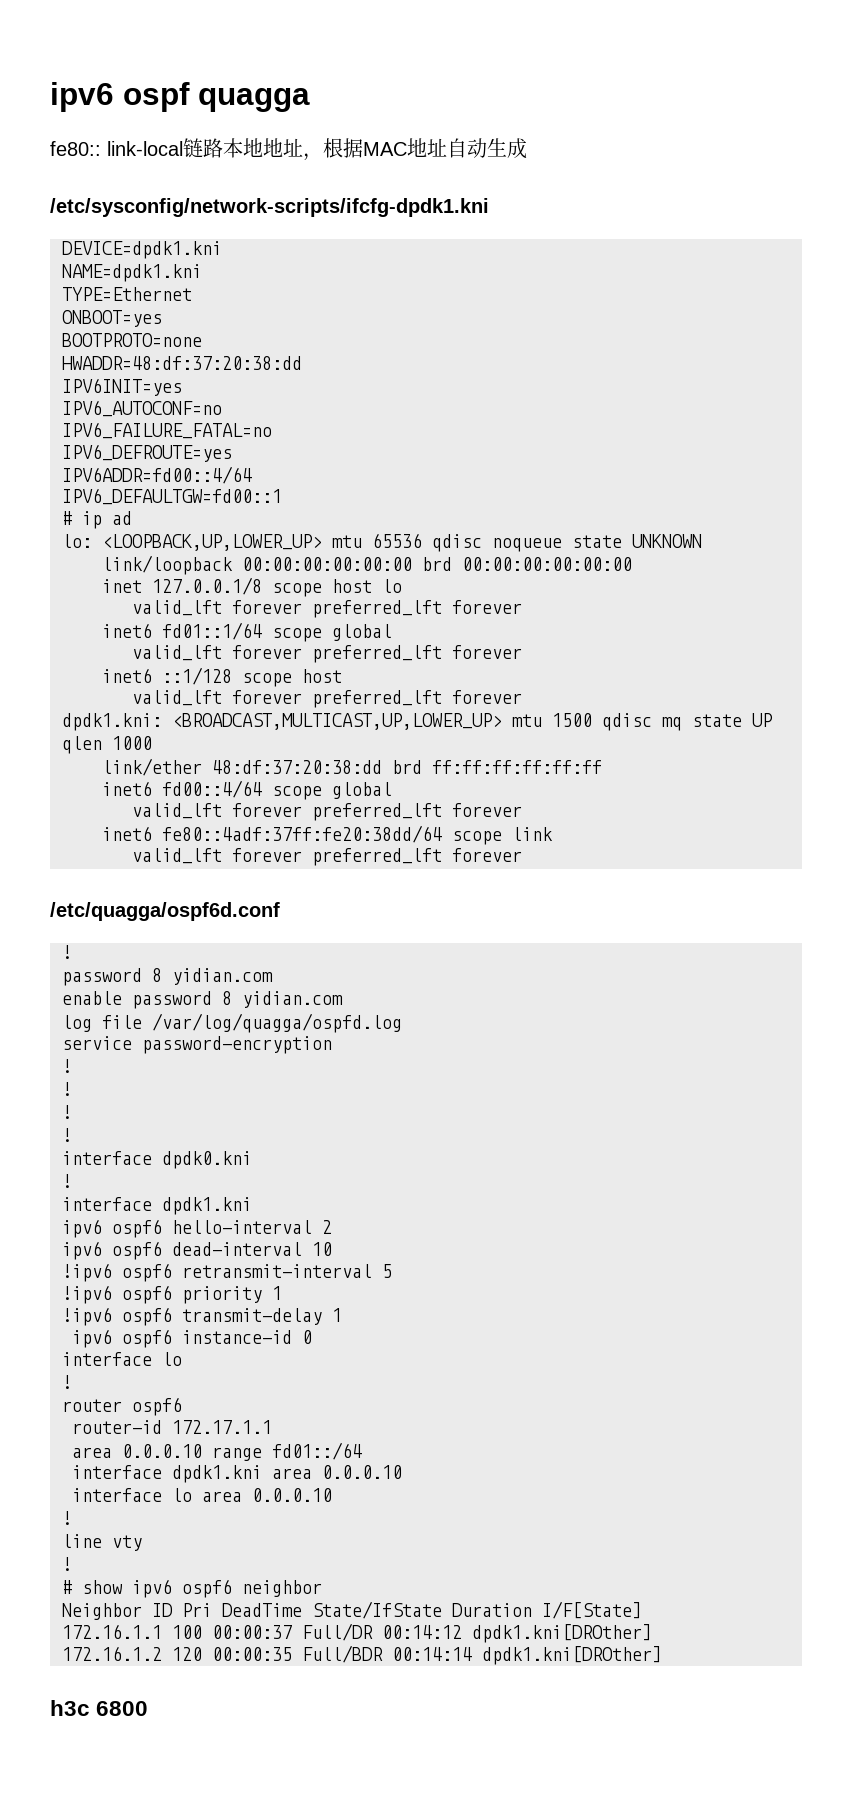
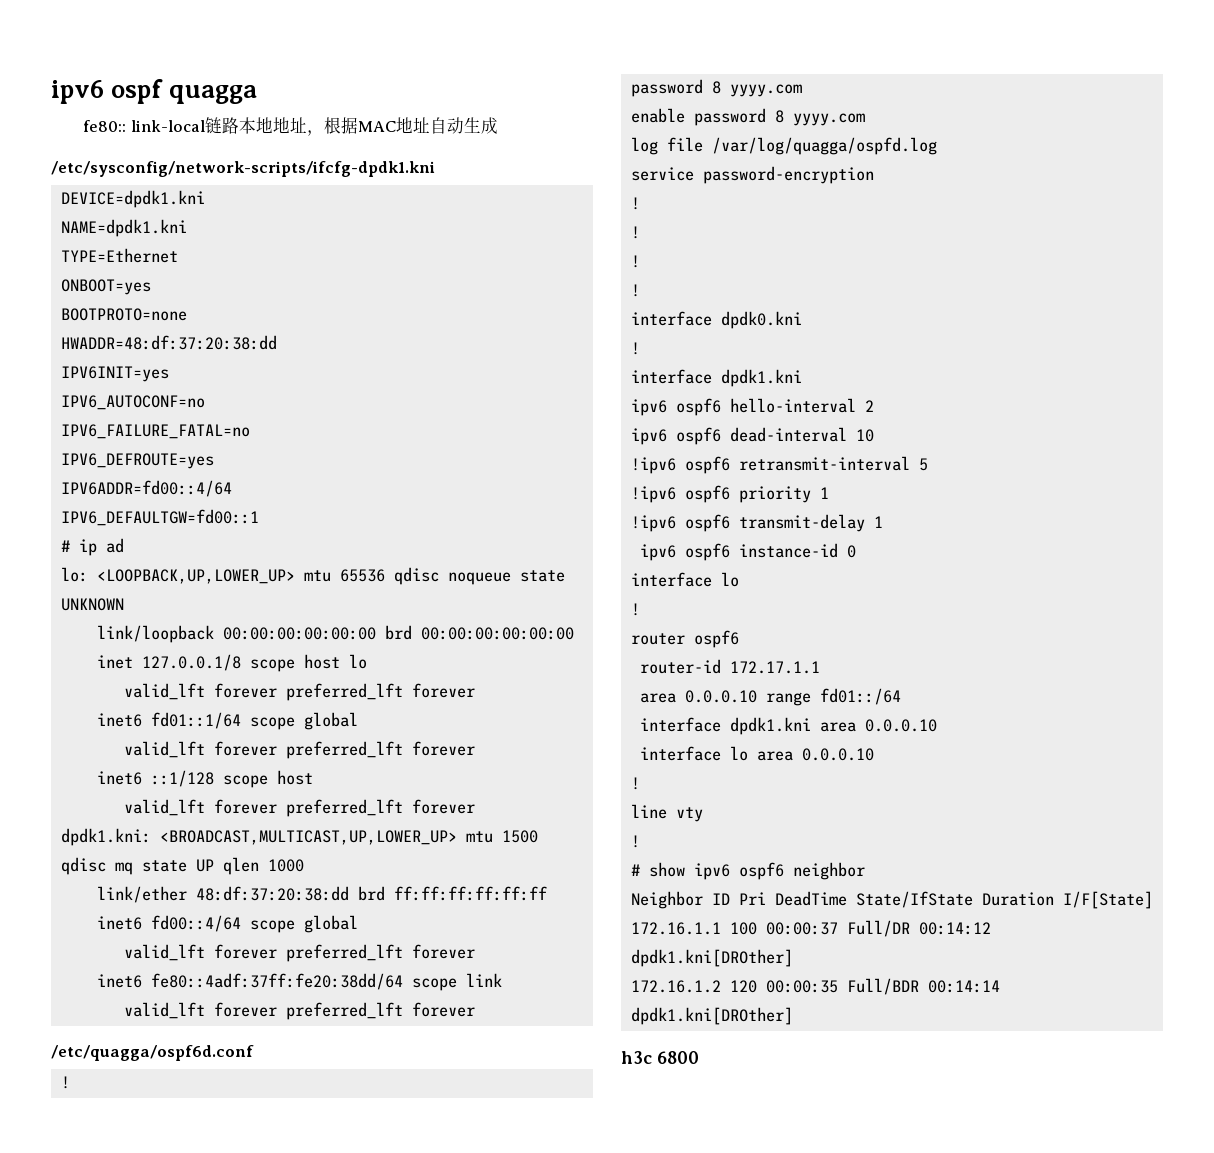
[172,968,273,985] yidian.com -> [729,84,802,97] yyyy.com
[242,991,343,1008] yidian.com -> [792,113,865,126] yyyy.com

